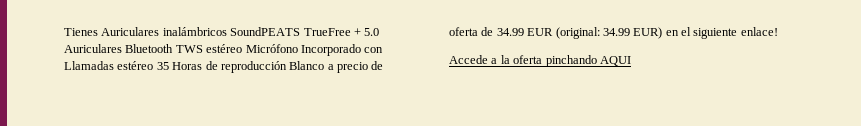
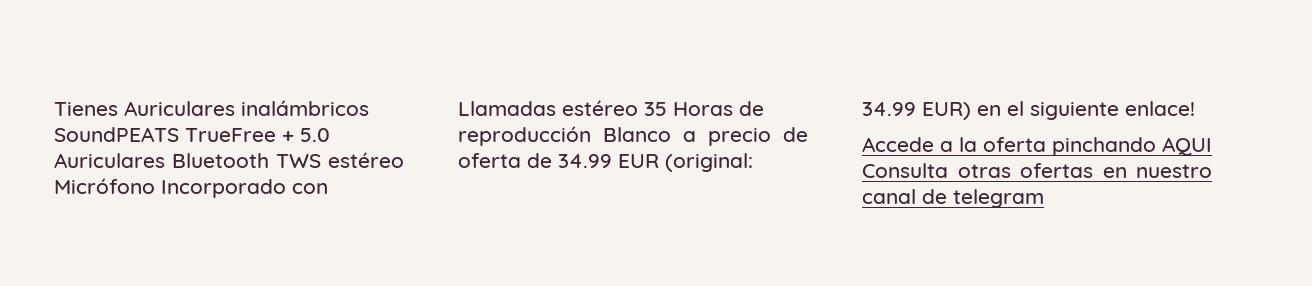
(631, 61) none -> [862,163,1212,178] [862,189,1044,208] Consulta otras ofertas en nuestro canal de telegram

